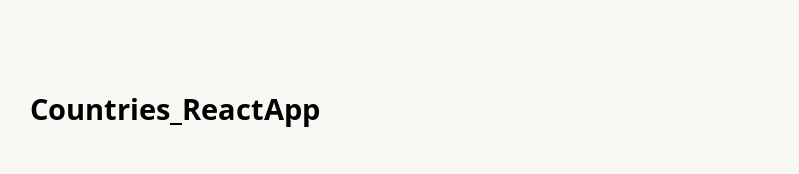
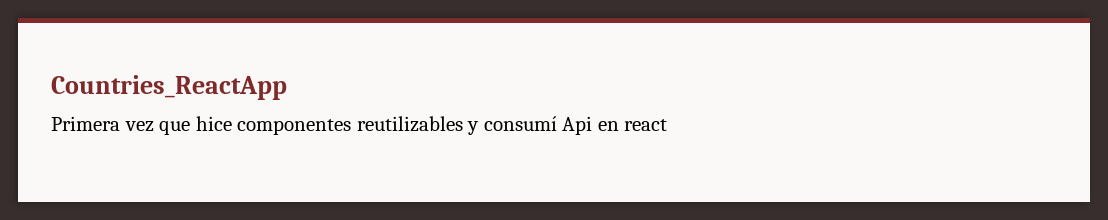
(320, 112) none -> [51,116,668,135] // Primera vez que hice componentes reutilizables y consumí Api en react

